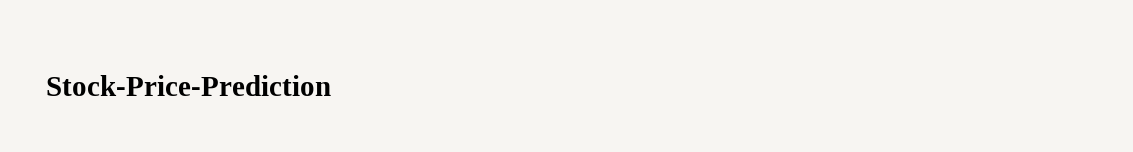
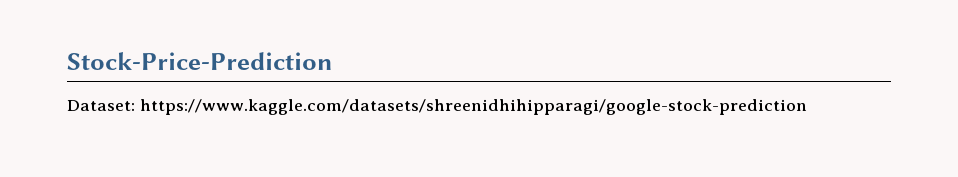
(331, 85) none -> [67,99,807,115] // Dataset: https://www.kaggle.com/datasets/shreenidhihipparagi/google-stock-prediction

